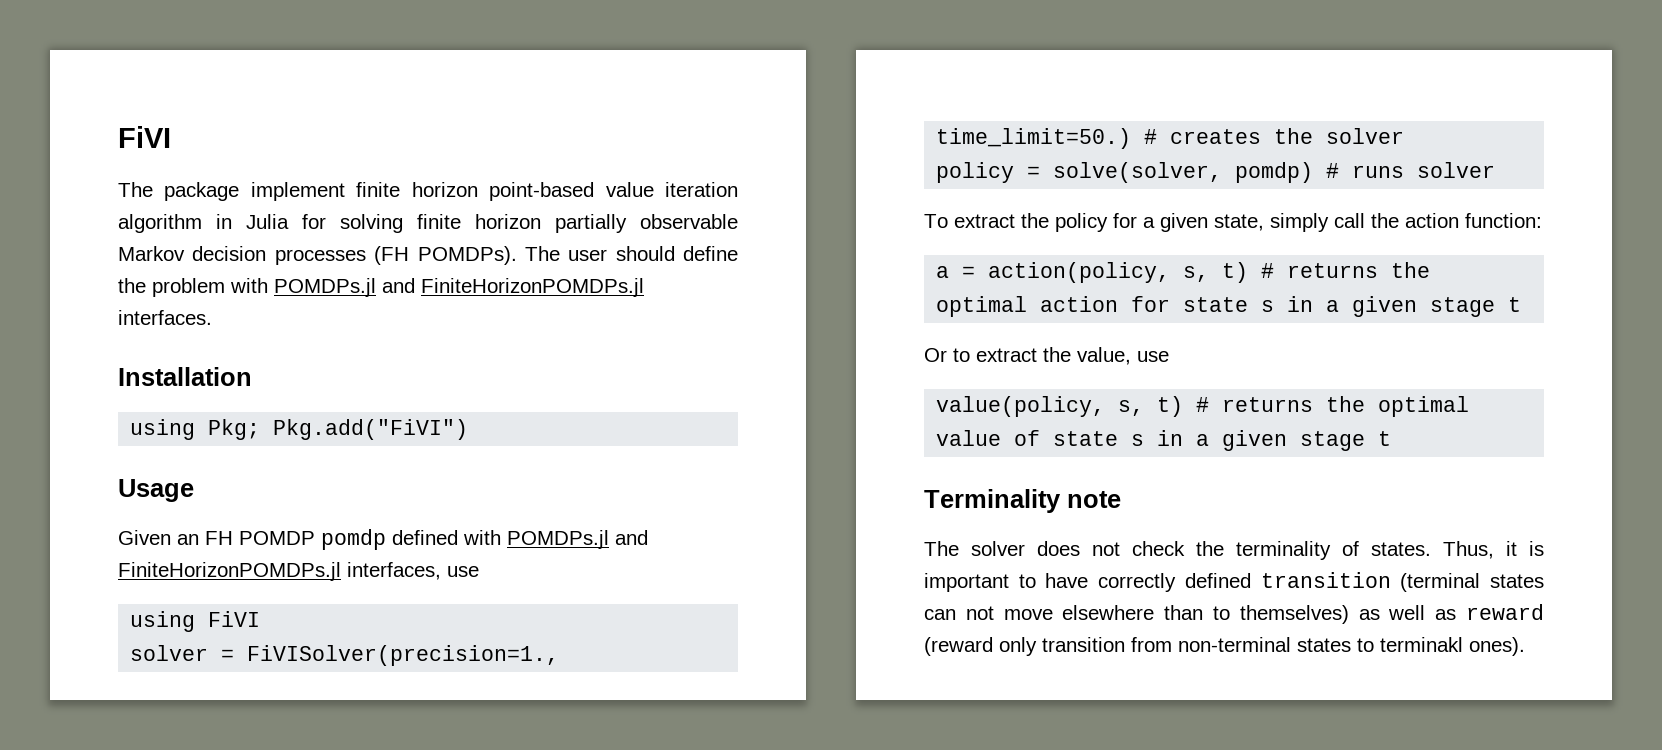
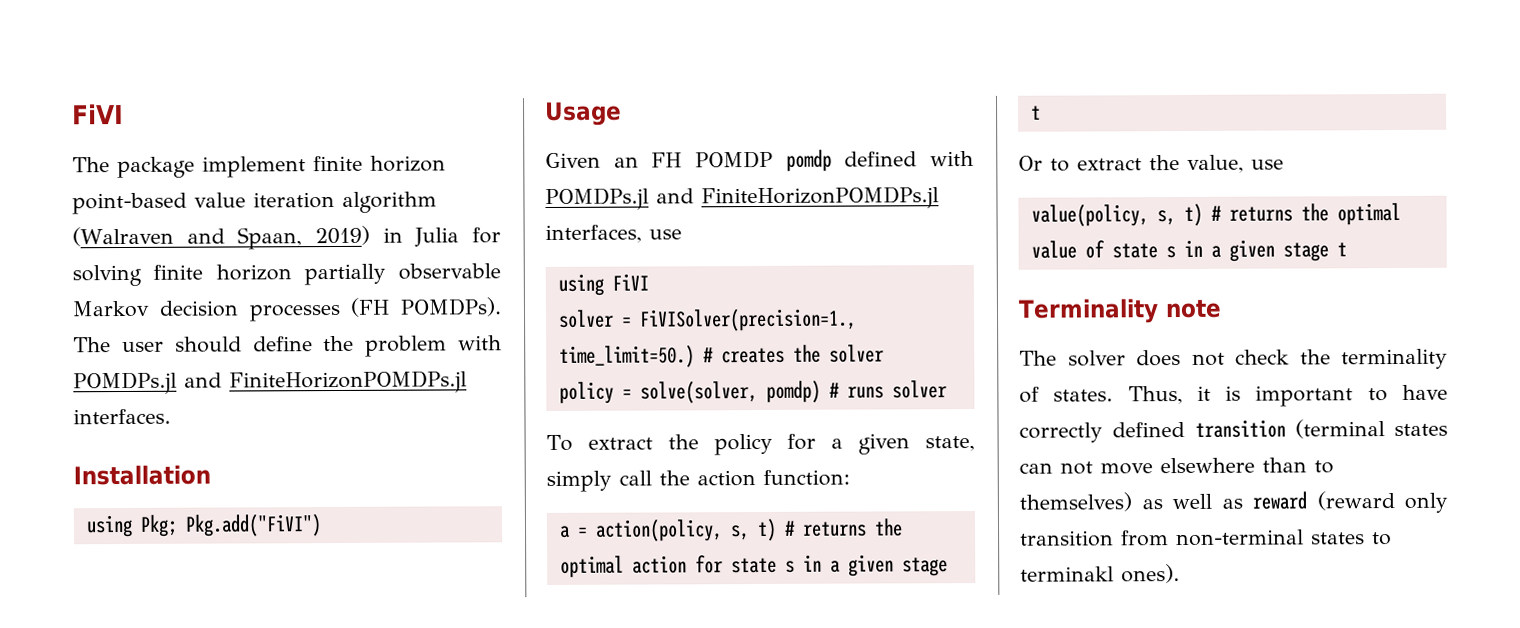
(202, 223) none -> [72,225,370,250] (Walraven and Spaan, 2019)

